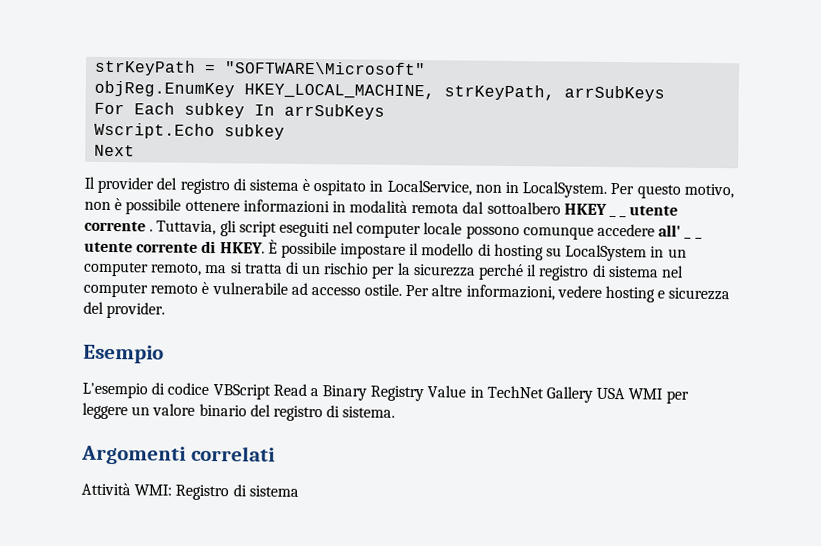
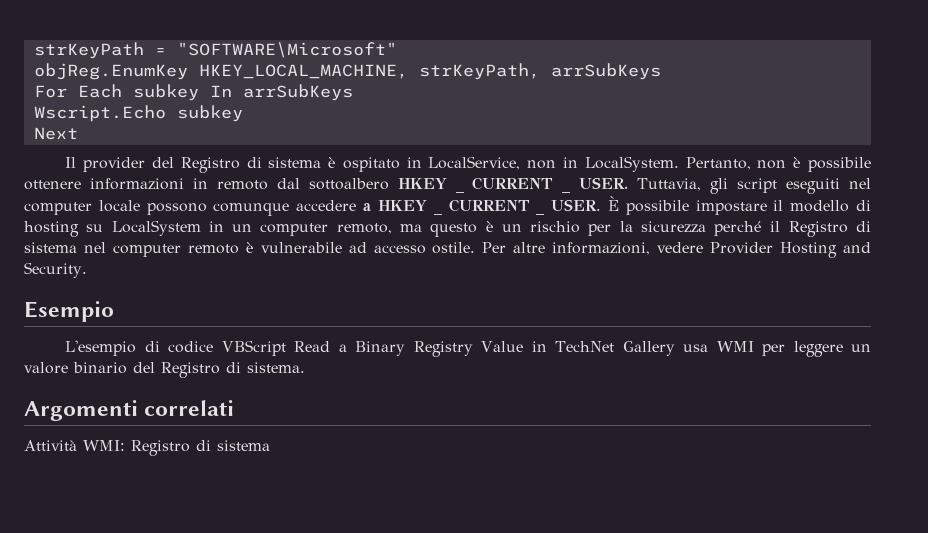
[179,178,230,195] registro -> [180,157,240,173] Registro
[610,182,734,199] Per questo motivo, -> [685,157,751,170] Pertanto,
[349,200,460,214] modalità remota -> [216,180,268,190] remoto
[619,205,679,218] [84,220,154,232] _ utente corrente . -> [472,177,571,193] [579,177,629,189] CURRENT _ USER.
[658,224,702,239] [84,240,265,254] all' _ _ utente corrente di HKEY. -> [363,200,427,211] [433,199,545,215] [551,199,602,211] a HKEY _ CURRENT _ USER.
[229,261,300,274] si tratta di -> [430,221,494,237] questo è
[538,265,590,281] registro -> [788,221,848,237] Registro
[605,285,731,303] [83,301,166,319] hosting e sicurezza del provider. -> [710,242,871,258] [24,262,87,278] Provider Hosting and Security.
[596,387,626,400] USA -> [683,344,709,352] usa
[272,405,323,422] registro -> [161,362,220,378] Registro

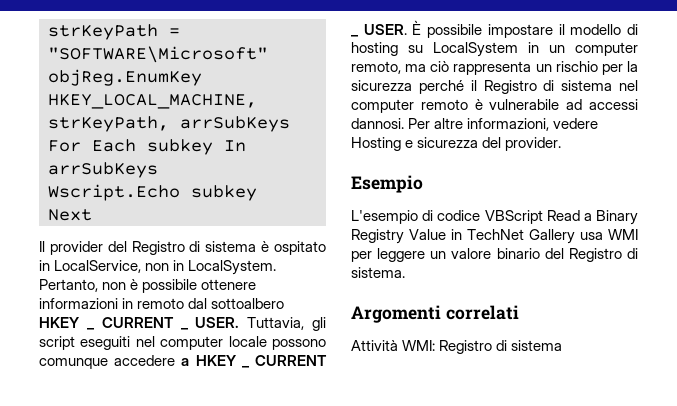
[430,221,494,237] questo è -> [430,61,532,75] ciò rappresenta
[373,242,476,254] accesso ostile. -> [589,99,638,110] [351,118,404,129] accessi dannosi.
[710,242,871,258] [24,262,87,278] Provider Hosting and Security. -> [351,137,562,151] Hosting e sicurezza del provider.

